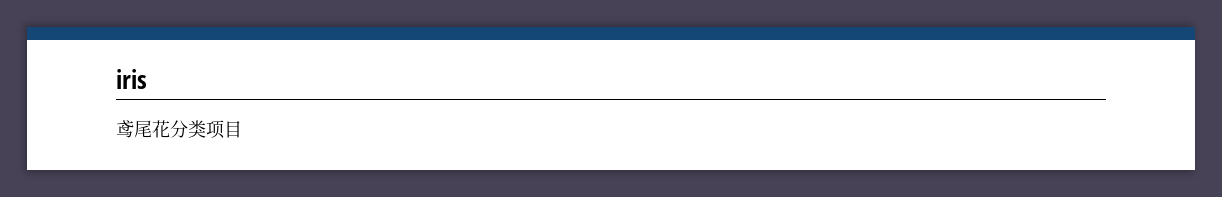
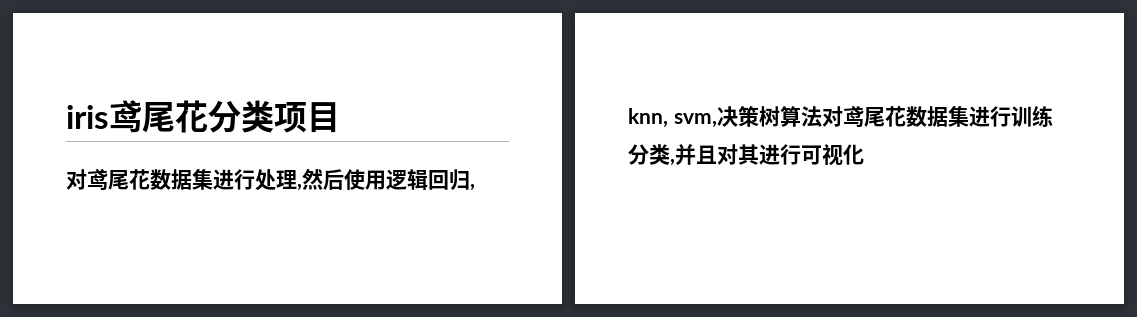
(147, 79) // -> (109, 117) none
(242, 129) none -> [66,168,475,191] [628,105,1053,128] [628,144,864,166] // 对鸢尾花数据集进行处理,然后使用逻辑回归, knn, svm,决策树算法对鸢尾花数据集进行训练分类,并且对其进行可视化

